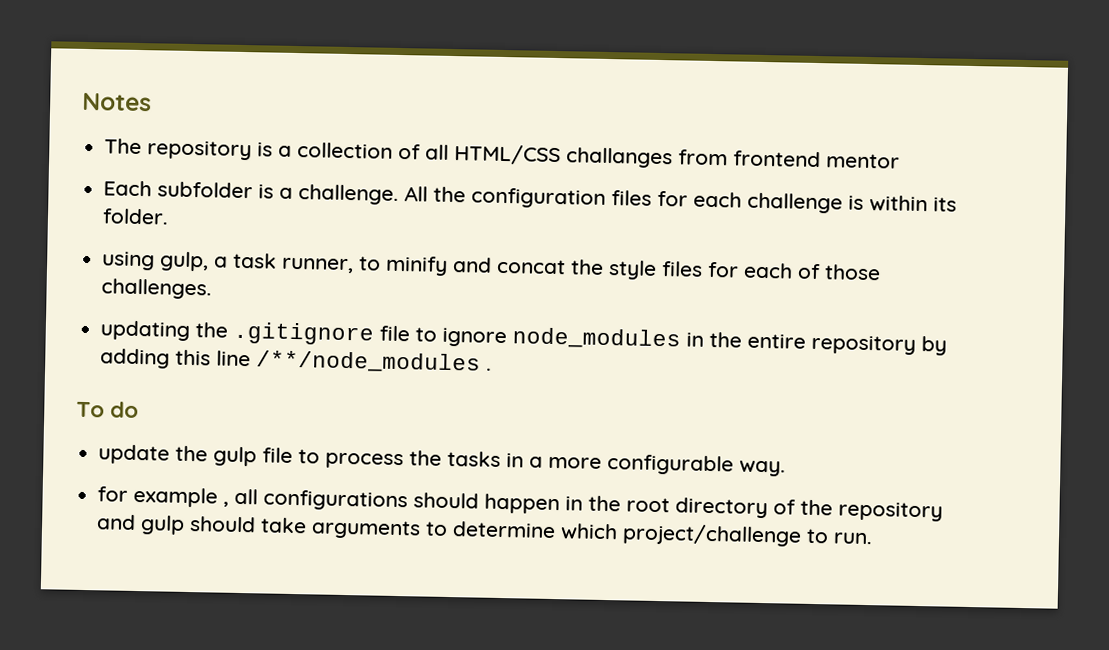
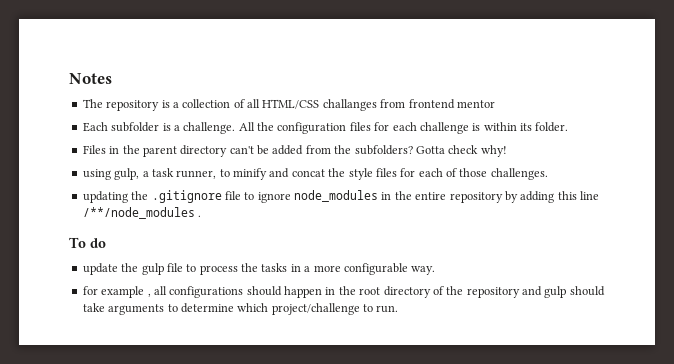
(170, 216) none -> [82,145,507,157] // Files in the parent directory can't be added from the subfolders? Gotta check why!

